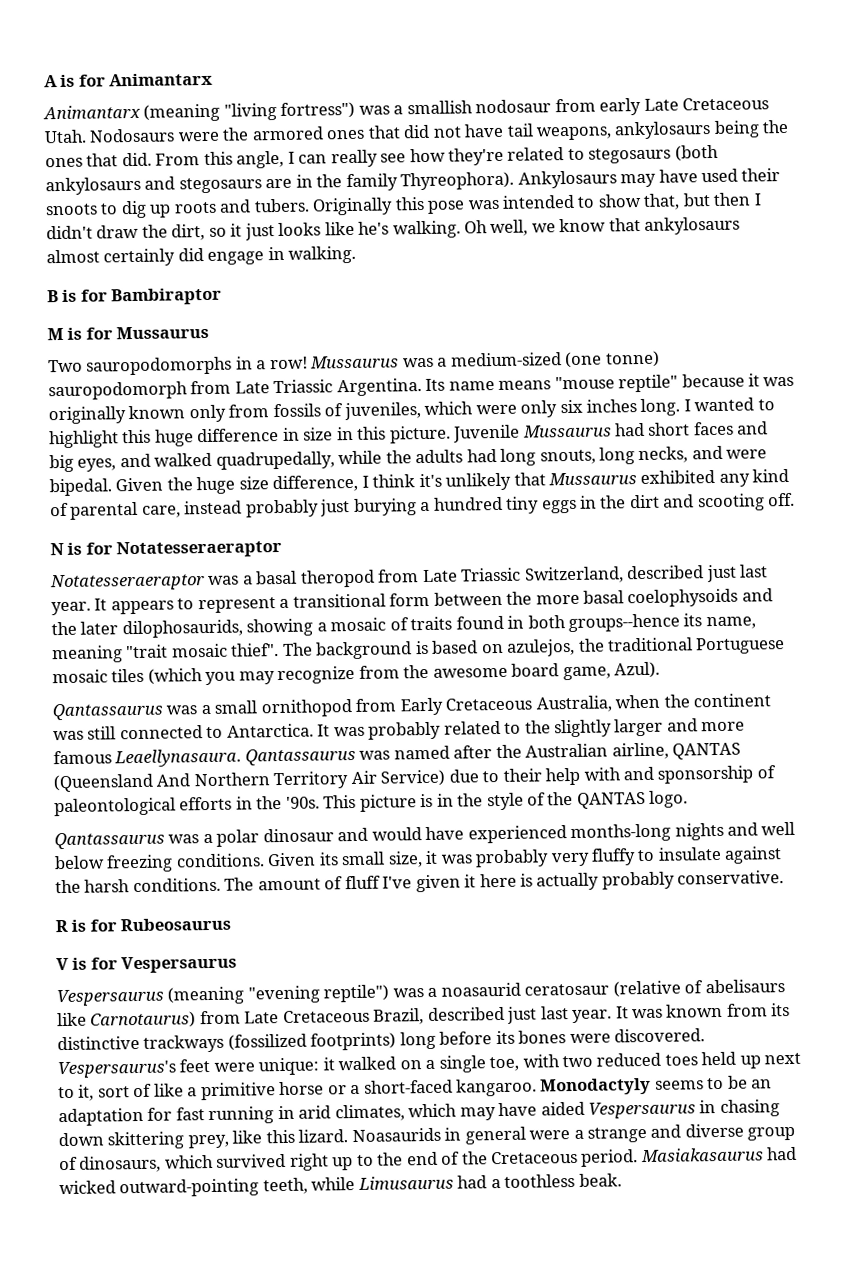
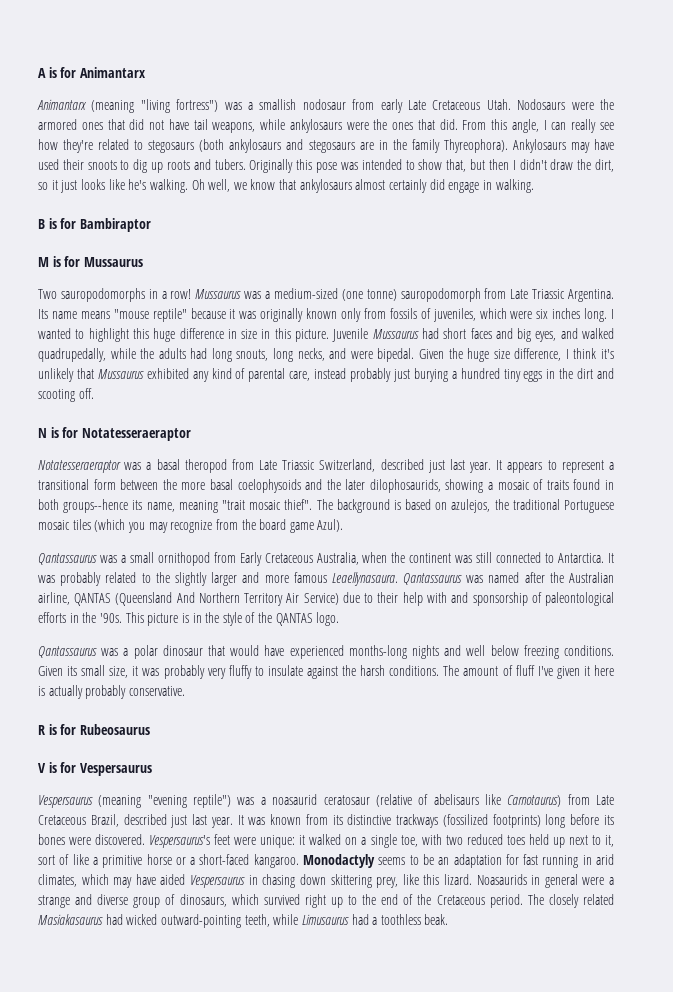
[614,120,760,140] ankylosaurs being -> [260,119,369,133] while ankylosaurs were
[520,400,558,418] only -> (533, 315) none
[432,663,611,681] awesome board game, -> [259,519,314,533] board game
[337,827,369,842] and -> [207,645,225,656] that
(639, 1158) none -> [527,894,614,908] The closely related

